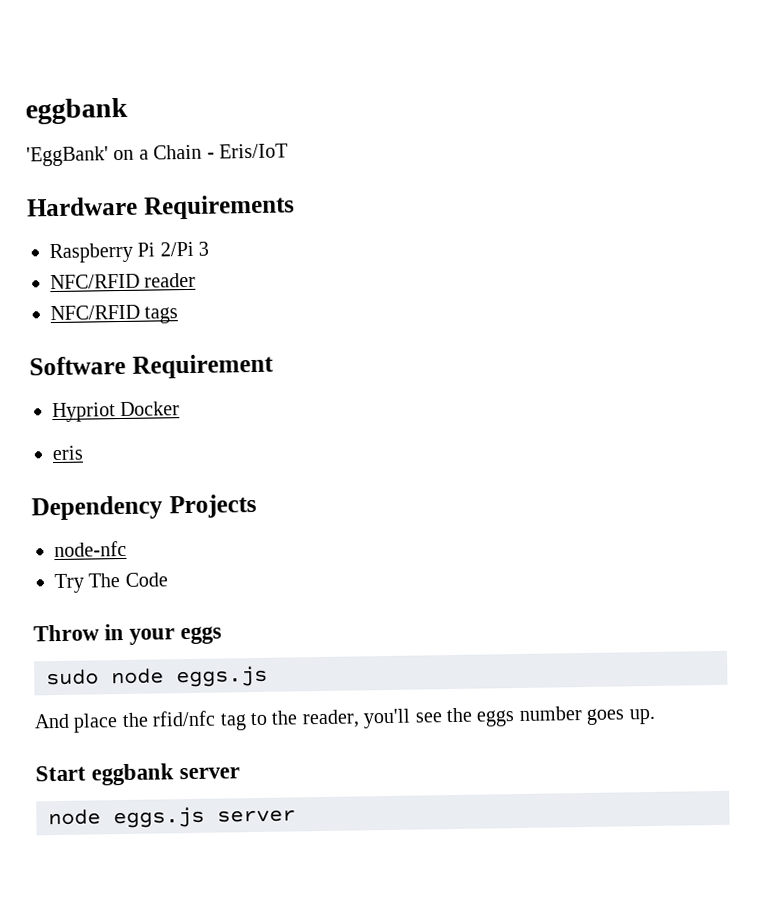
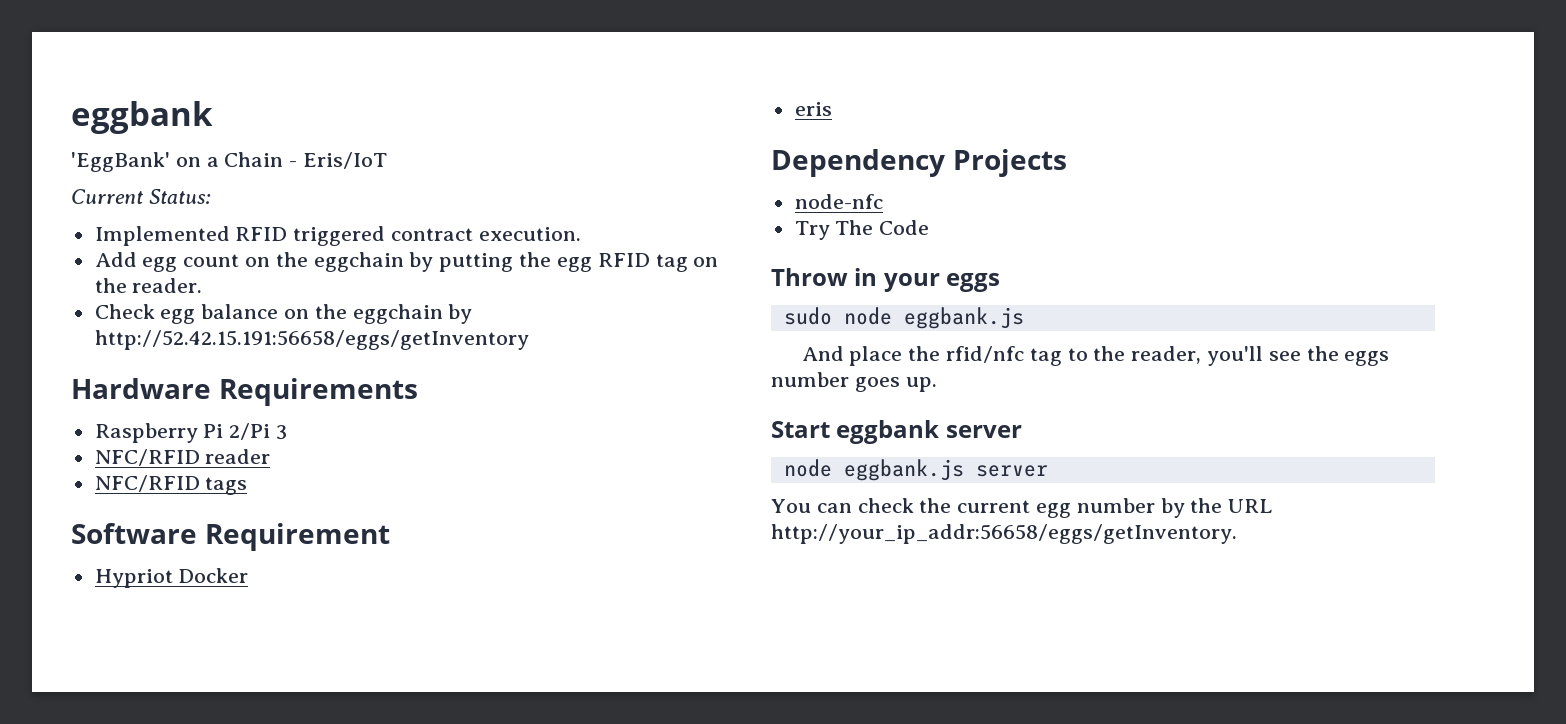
(288, 151) none -> [71,189,211,204] [94,226,581,246] [94,252,719,272] [94,278,203,293] [94,304,473,324] [94,330,529,350] // Current Status: // Implemented RFID triggered contract execution. // Add egg count on the eggchain by putting the egg RFID tag on the reader. // Check egg balance on the eggchain by http://52.42.15.191:56658/eggs/getInventory
[176,665,268,688] eggs.js -> [903,307,1024,329] eggbank.js
[113,806,296,829] eggs.js server -> [843,459,1048,481] [771,498,1273,518] [771,524,1237,544] eggbank.js server // You can check the current egg number by the URL http://your_ip_addr:56658/eggs/getInventory.

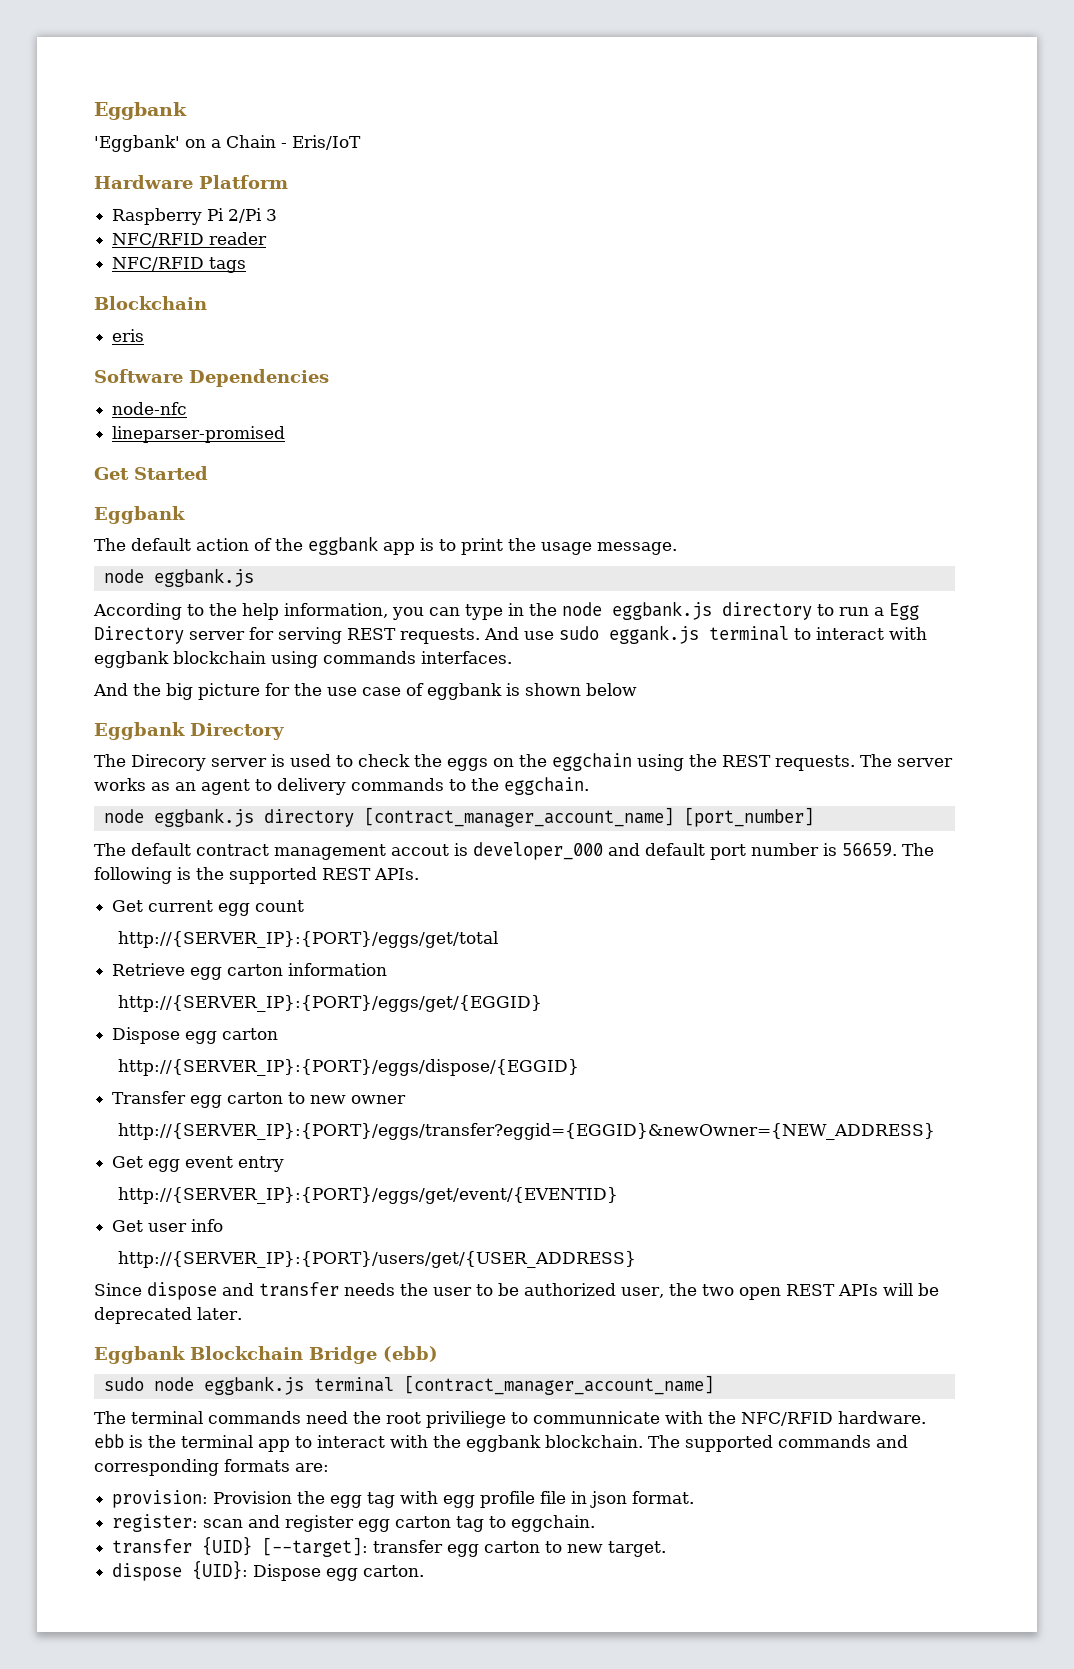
[71,101,213,134] [71,152,170,172] eggbank // 'EggBank' -> [94,102,187,120] [94,135,180,152] Eggbank // 'Eggbank'
[71,189,211,204] [94,226,581,246] [94,252,719,272] [94,278,203,293] [94,304,473,324] [94,330,529,350] // Current Status: // Implemented RFID triggered contract execution. // Add egg count on the eggchain by putting the egg RFID tag on the reader. // Check egg balance on the eggchain by http://52.42.15.191:56658/eggs/getInventory -> (361, 142) none
[218,378,418,406] Requirements -> [199,175,288,189] Platform
[71,523,390,551] [94,568,249,588] Software Requirement // Hypriot Docker -> [94,296,207,310] Blockchain
[771,149,1067,177] Dependency Projects -> [94,369,329,387] Software Dependencies
[794,220,930,240] [771,268,1001,292] [783,307,1024,329] [801,346,1390,366] [771,372,937,392] [771,420,1022,444] [783,459,1048,481] [771,498,1273,518] [771,524,1237,544] Try The Code // Throw in your eggs // sudo node eggbank.js // And place the rfid/nfc tag to the reader, you'll see the eggs number goes up. // Start eggbank server // node eggbank.js server // You can check the current egg number by the URL http://your_ip_addr:56658/eggs/getInventory. -> [112,426,286,443] [94,466,208,480] [94,506,185,524] [94,536,677,555] [103,568,254,587] [93,601,919,620] [94,625,927,644] [94,651,512,668] [93,683,637,700] [94,722,284,740] [94,753,953,771] [94,777,589,795] [103,807,814,827] [94,842,934,860] [94,867,419,884] [112,900,305,916] [117,931,498,948] [112,963,388,980] [117,995,542,1012] [112,1027,279,1044] [117,1059,579,1076] [112,1091,407,1108] [117,1123,935,1140] [112,1156,285,1172] [117,1187,618,1204] [112,1219,224,1232] [117,1251,636,1268] [94,1282,939,1300] [94,1307,242,1324] [94,1346,438,1364] [103,1375,714,1395] [94,1411,926,1428] [94,1434,908,1452] [94,1459,329,1476] [112,1490,695,1508] [112,1514,596,1532] [112,1536,667,1557] [112,1560,425,1581] lineparser-promised // Get Started // Eggbank // The default action of the eggbank app is to print the usage message. // node eggbank.js // According to the help information, you can type in the node eggbank.js directory to run a Egg Directory server for serving REST requests. And use sudo eggank.js terminal to interact with eggbank blockchain using commands interfaces. // And the big picture for the use case of eggbank is shown below // Eggbank Directory // The Direcory server is used to check the eggs on the eggchain using the REST requests. The server works as an agent to delivery commands to the eggchain. // node eggbank.js directory [contract_manager_account_name] [port_number] // The default contract management accout is developer_000 and default port number is 56659. The following is the supported REST APIs. // Get current egg count // http://{SERVER_IP}:{PORT}/eggs/get/total // Retrieve egg carton information // http://{SERVER_IP}:{PORT}/eggs/get/{EGGID} // Dispose egg carton // http://{SERVER_IP}:{PORT}/eggs/dispose/{EGGID} // Transfer egg carton to new owner // http://{SERVER_IP}:{PORT}/eggs/transfer?eggid={EGGID}&newOwner={NEW_ADDRESS} // Get egg event entry // http://{SERVER_IP}:{PORT}/eggs/get/event/{EVENTID} // Get user info // http://{SERVER_IP}:{PORT}/users/get/{USER_ADDRESS} // Since dispose and transfer needs the user to be authorized user, the two open REST APIs will be deprecated later. // Eggbank Blockchain Bridge (ebb) // sudo node eggbank.js terminal [contract_manager_account_name] // The terminal commands need the root priviliege to communnicate with the NFC/RFID hardware. ebb is the terminal app to interact with the eggbank blockchain. The supported commands and corresponding formats are: // provision: Provision the egg tag with egg profile file in json format. // register: scan and register egg carton tag to eggchain. // transfer {UID} [--target]: transfer egg carton to new target. // dispose {UID}: Dispose egg carton.

